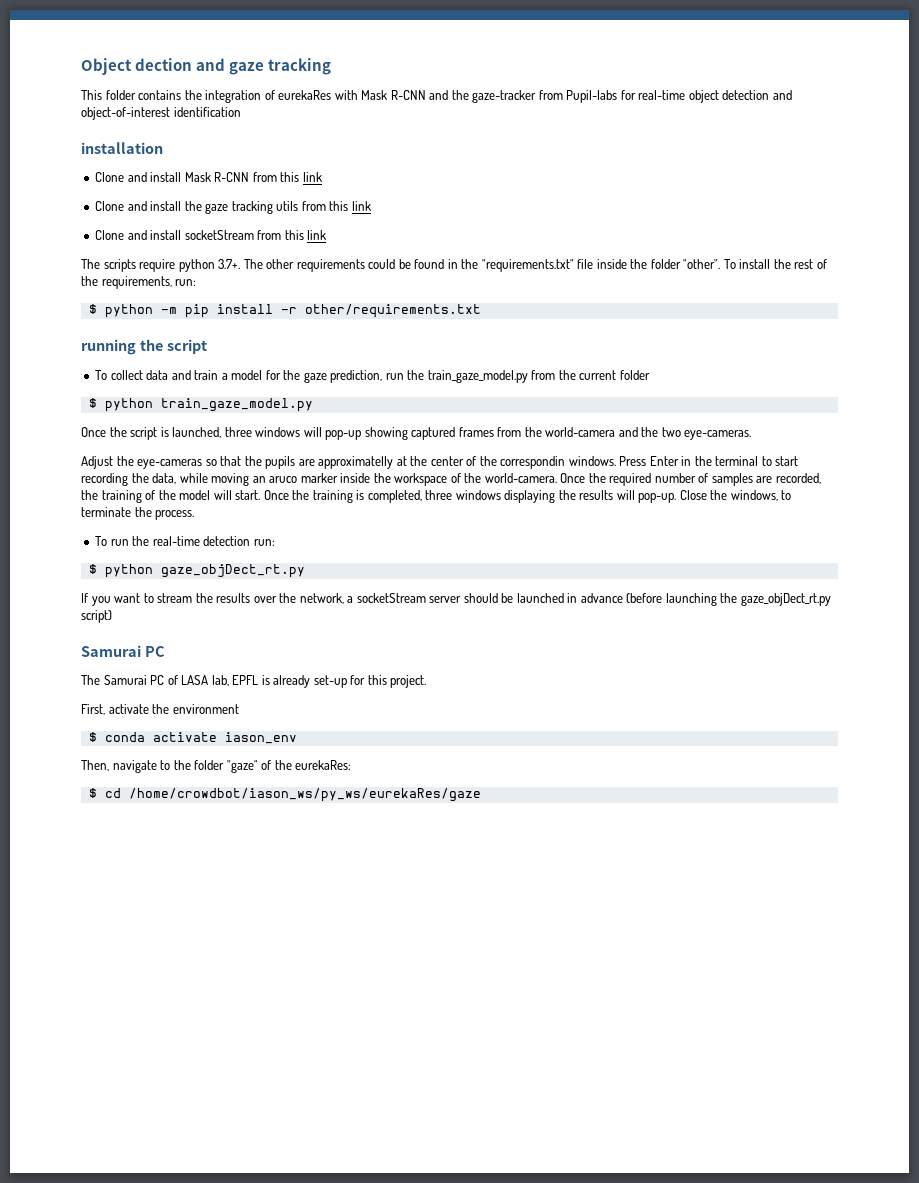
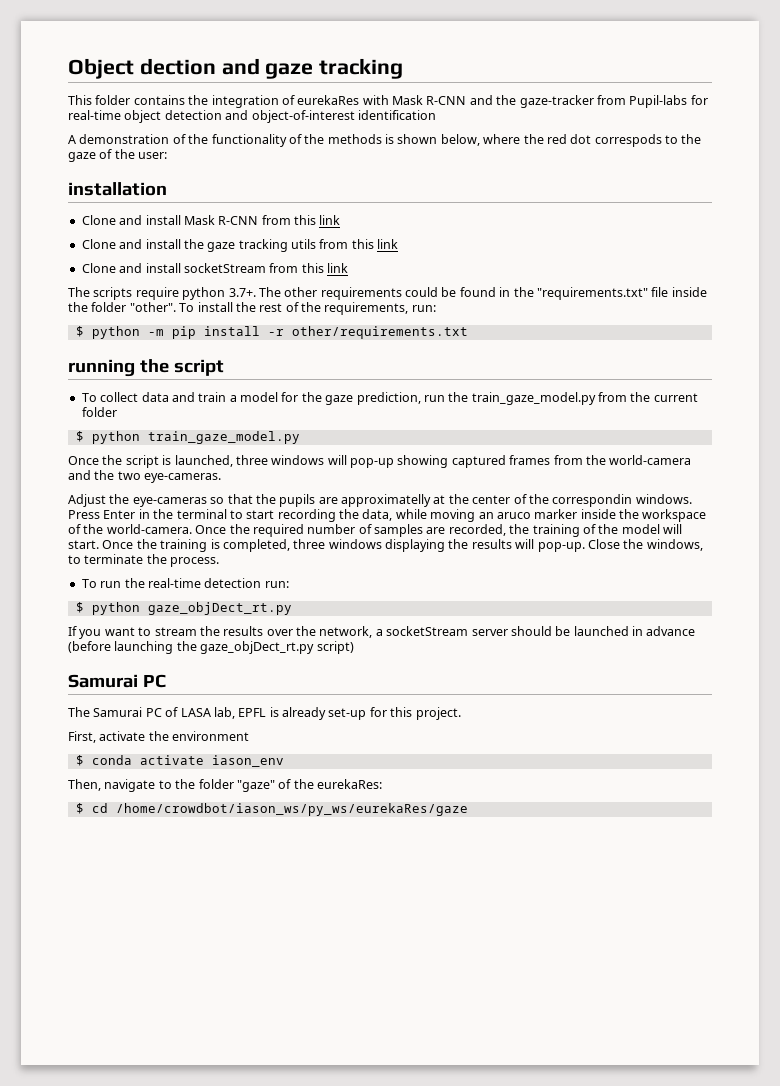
(241, 112) none -> [68,134,702,147] [68,149,168,162] // A demonstration of the functionality of the methods is shown below, where the red dot correspods to the gaze of the user:

